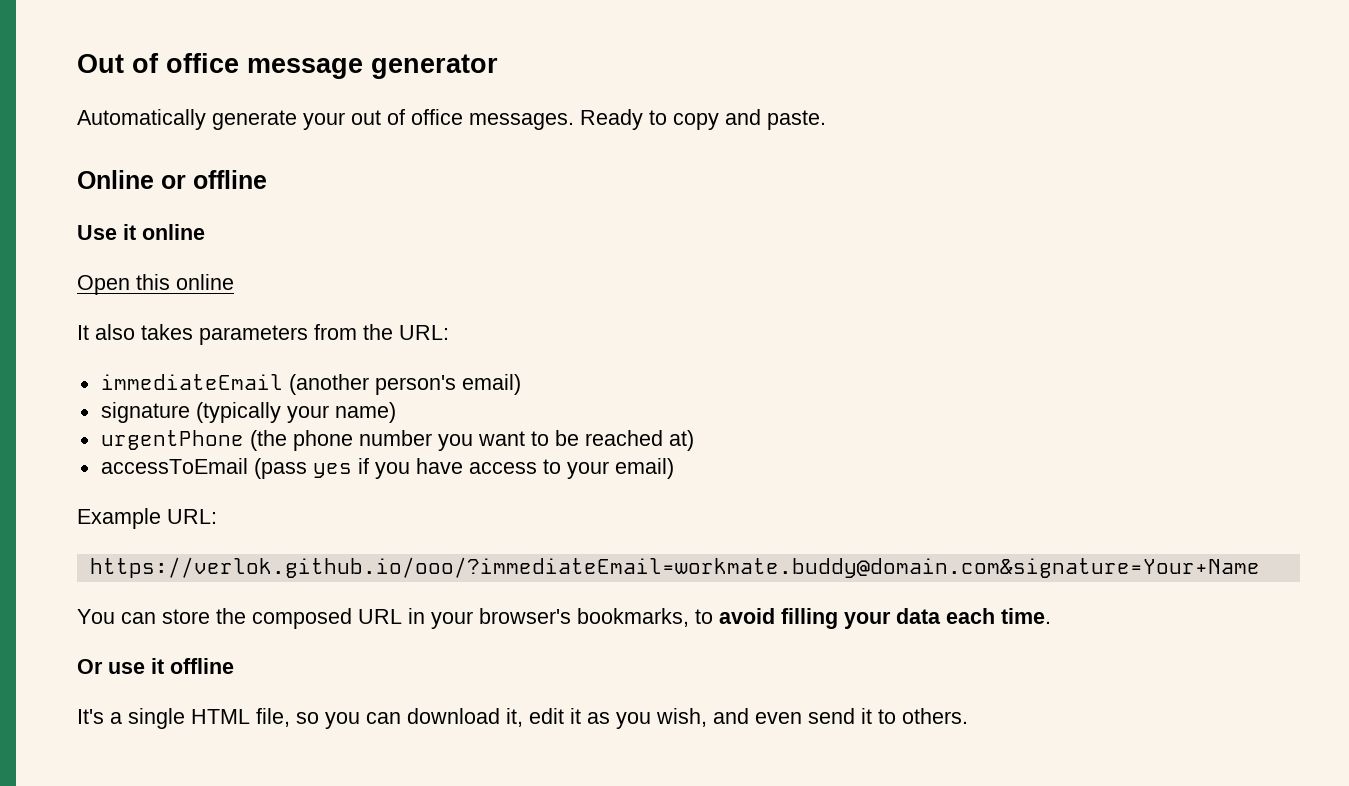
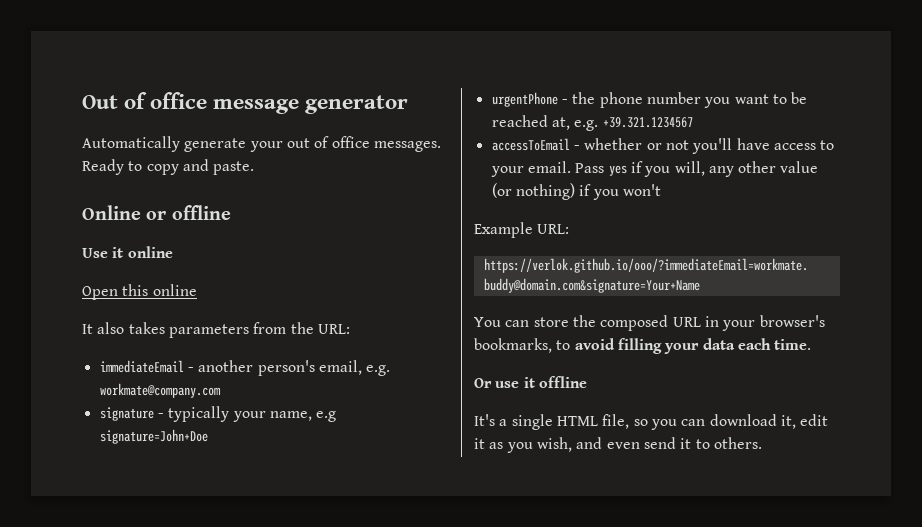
[288,374,521,395] [100,402,396,423] (another person's email) // signature (typically your name) -> [187,360,391,376] [99,383,221,398] [99,406,337,422] [99,429,208,444] - another person's email, e.g. workmate@company.com // signature - typically your name, e.g signature=John+Doe
[249,430,287,451] (the -> [561,92,596,104] - the
[668,430,694,451] [100,458,674,479] at) // accessToEmail (pass yes if you have access to your email) -> [551,117,693,131] [491,138,835,154] [490,161,819,177] [491,183,661,200] at, e.g. +39.321.1234567 // accessToEmail - whether or not you'll have access to your email. Pass yes if you will, any other value (or nothing) if you won't

